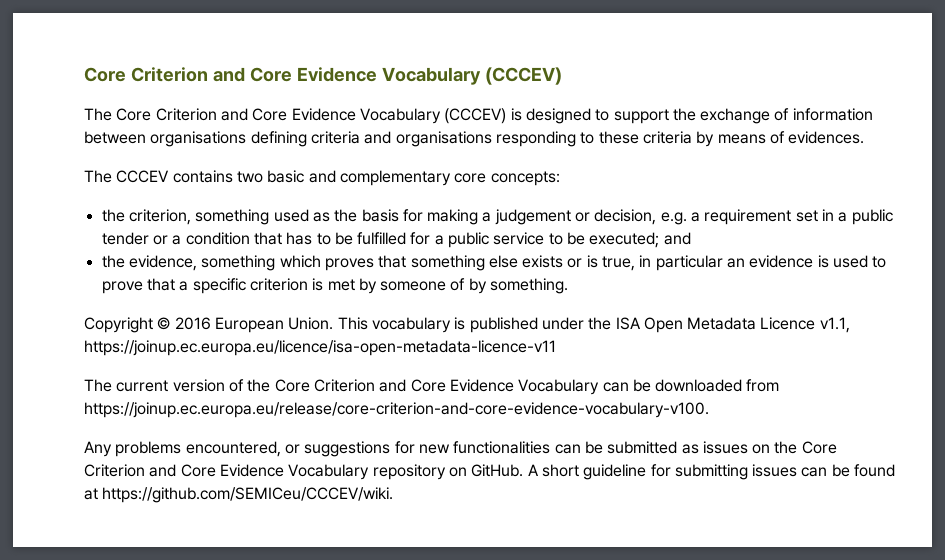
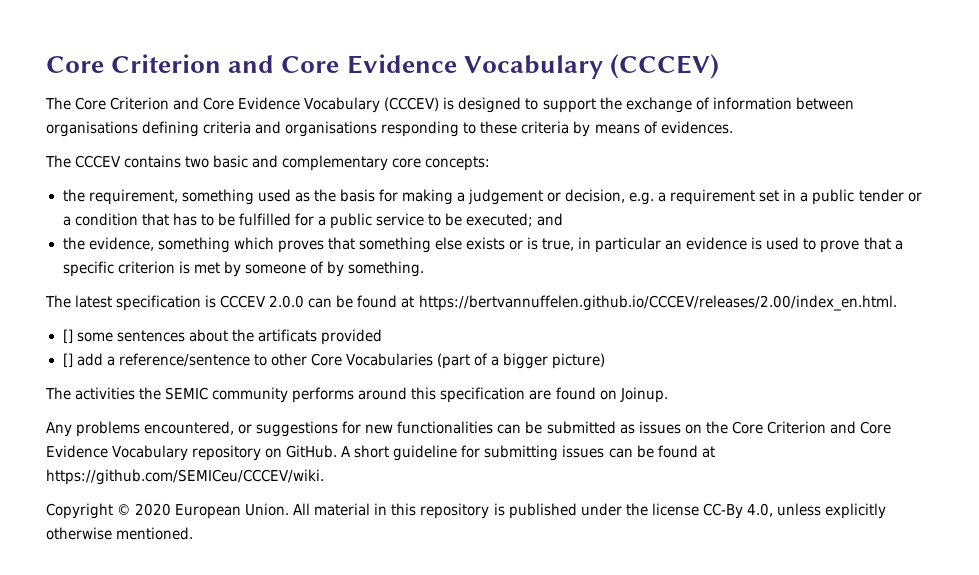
[128,209,191,225] criterion, -> [88,189,178,205] requirement,
[84,317,850,333] [84,340,556,356] [84,379,780,395] [84,402,709,418] Copyright © 2016 European Union. This vocabulary is published under the ISA Open Metadata Licence v1.1, https://joinup.ec.europa.eu/licence/isa-open-metadata-licence-v11 // The current version of the Core Criterion and Core Evidence Vocabulary can be downloaded from https://joinup.ec.europa.eu/release/core-criterion-and-core-evidence-vocabulary-v100. -> [45,295,897,311] [62,329,382,345] [62,353,606,369] [45,387,668,403] The latest specification is CCCEV 2.0.0 can be found at https://bertvannuffelen.github.io/CCCEV/releases/2.00/index_en.html. // [] some sentences about the artificats provided // [] add a reference/sentence to other Core Vocabularies (part of a bigger picture) // The activities the SEMIC community performs around this specification are found on Joinup.
(394, 495) none -> [46,503,886,519] [46,527,194,540] // Copyright © 2020 European Union. All material in this repository is published under the license CC-By 4.0, unless explicitly otherwise mentioned.

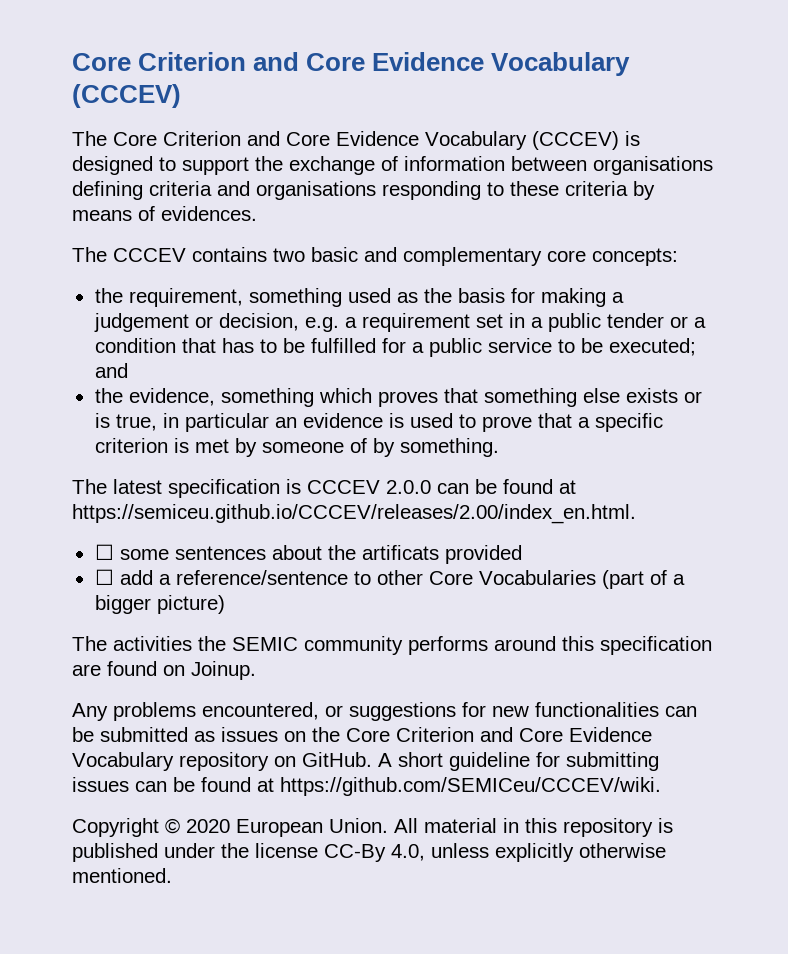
[418,295,897,311] [62,329,73,343] https://bertvannuffelen.github.io/CCCEV/releases/2.00/index_en.html. // [] -> [72,504,636,524] [94,544,114,560] https://semiceu.github.io/CCCEV/releases/2.00/index_en.html. // ☐
[62,353,73,367] [] -> [94,569,114,585] ☐

